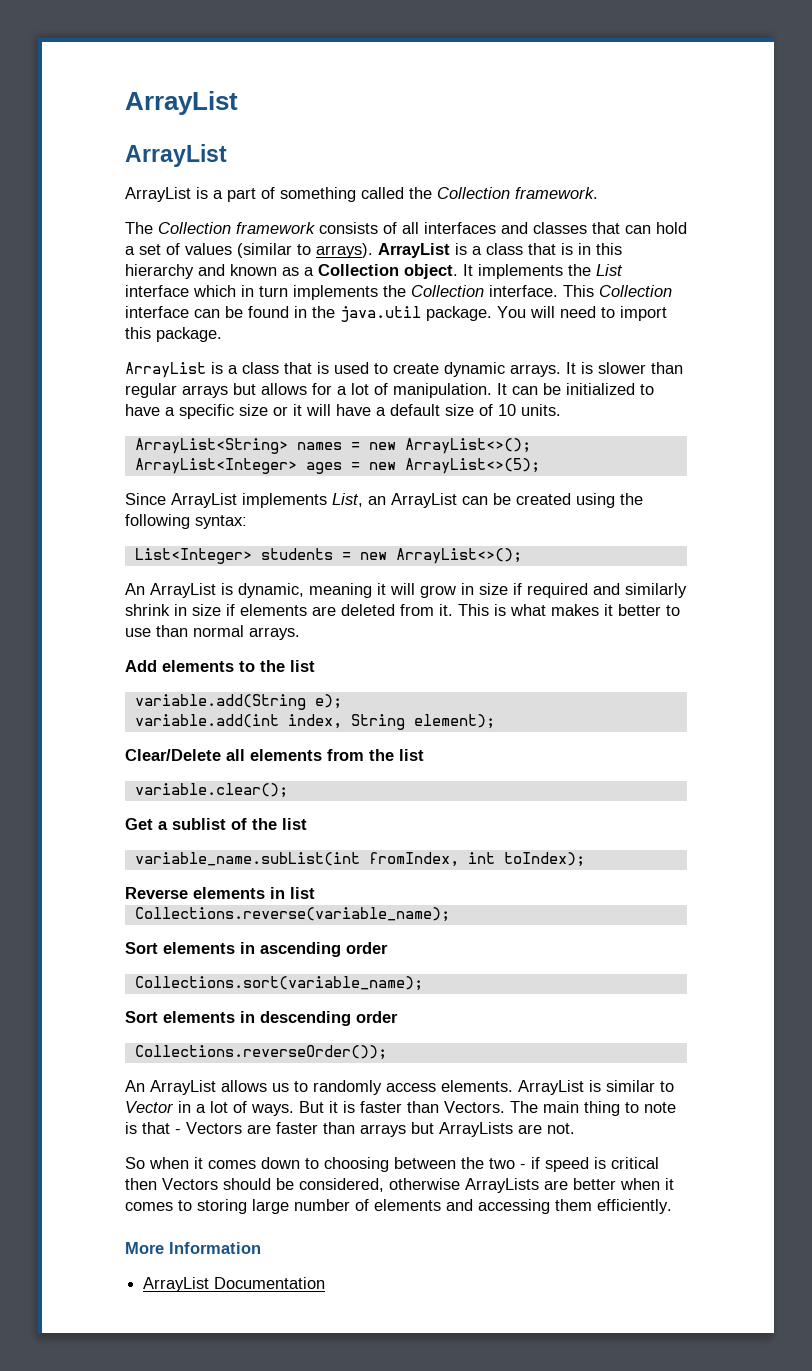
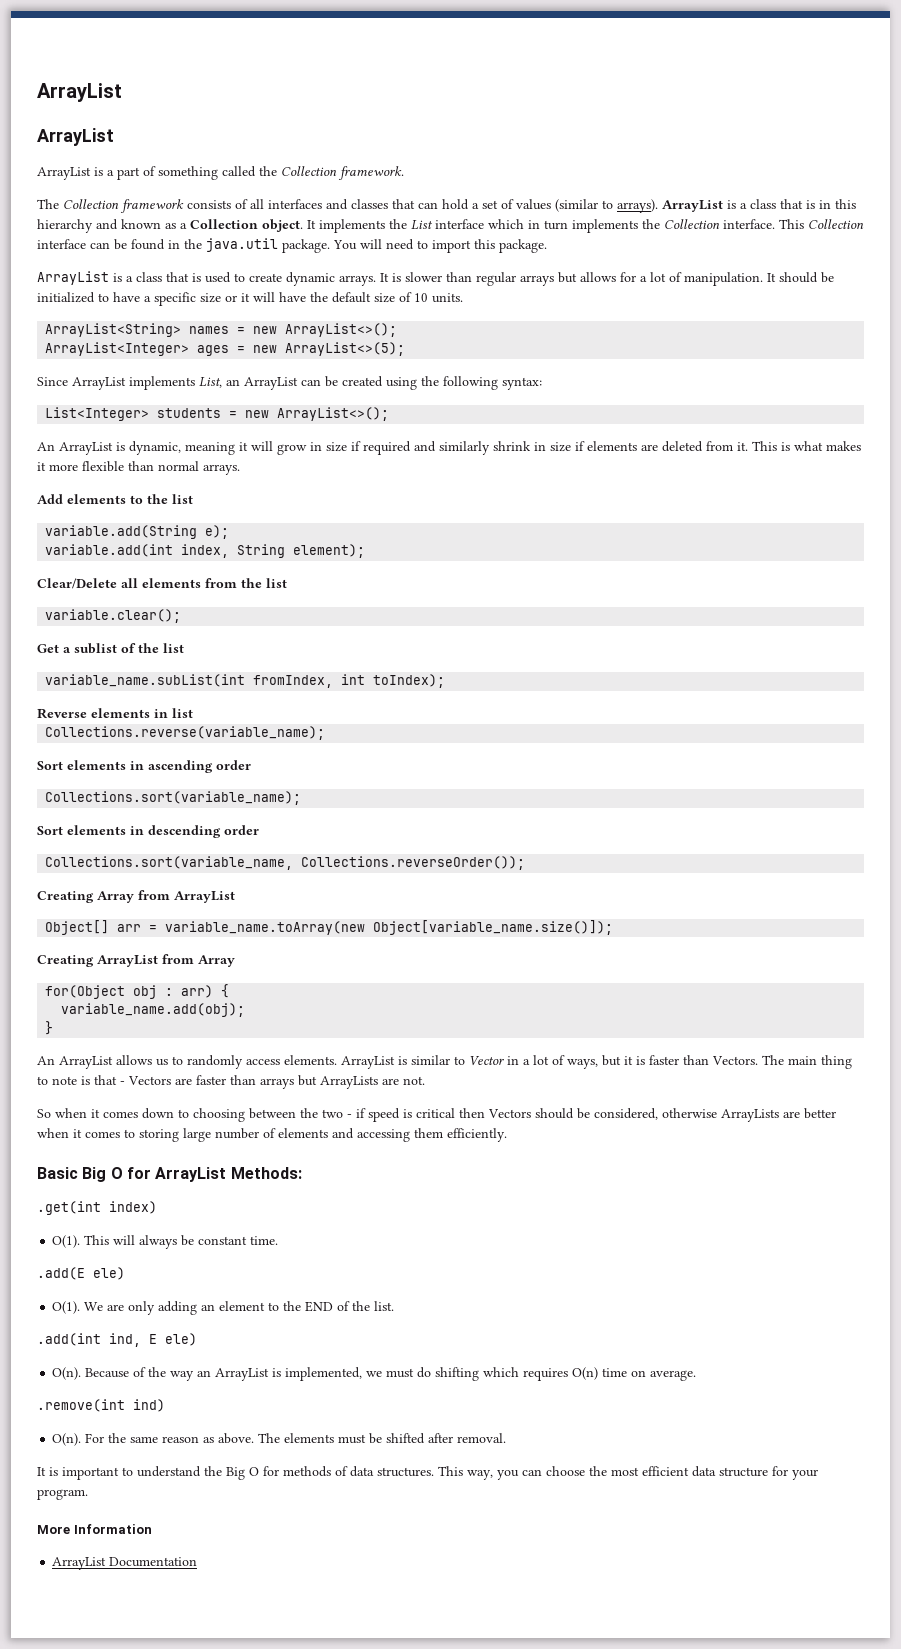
[512,386,538,395] can -> [779,272,818,283] should
[376,407,386,416] a -> [310,292,328,302] the
[618,604,680,616] [125,628,151,637] better to use -> [49,461,124,472] more flexible
(398, 1017) none -> [45,856,294,870] Collections.sort(variable_name,
(387, 1052) none -> [37,890,235,903] [45,920,614,935] [37,954,235,967] [45,984,230,999] [61,1003,246,1017] [45,1021,54,1035] // Creating Array from ArrayList // Object[] arr = variable_name.toArray(new Object[variable_name.size()]); // Creating ArrayList from Array // for(Object obj : arr) { // variable_name.add(obj); // }
[251,1101,324,1116] ways. But -> [567,1055,621,1069] ways, but
(672, 1206) none -> [37,1167,302,1182] [37,1201,157,1215] [52,1235,279,1249] [37,1267,125,1280] [52,1301,395,1315] [37,1333,197,1347] [52,1367,697,1381] [37,1399,165,1412] [52,1433,507,1446] [37,1466,818,1480] [37,1489,88,1500] // Basic Big O for ArrayList Methods: // .get(int index) // O(1). This will always be constant time. // .add(E ele) // O(1). We are only adding an element to the END of the list. // .add(int ind, E ele) // O(n). Because of the way an ArrayList is implemented, we must do shifting which requires O(n) time on average. // .remove(int ind) // O(n). For the same reason as above. The elements must be shifted after removal. // It is important to understand the Big O for methods of data structures. This way, you can choose the most efficient data structure for your program.

